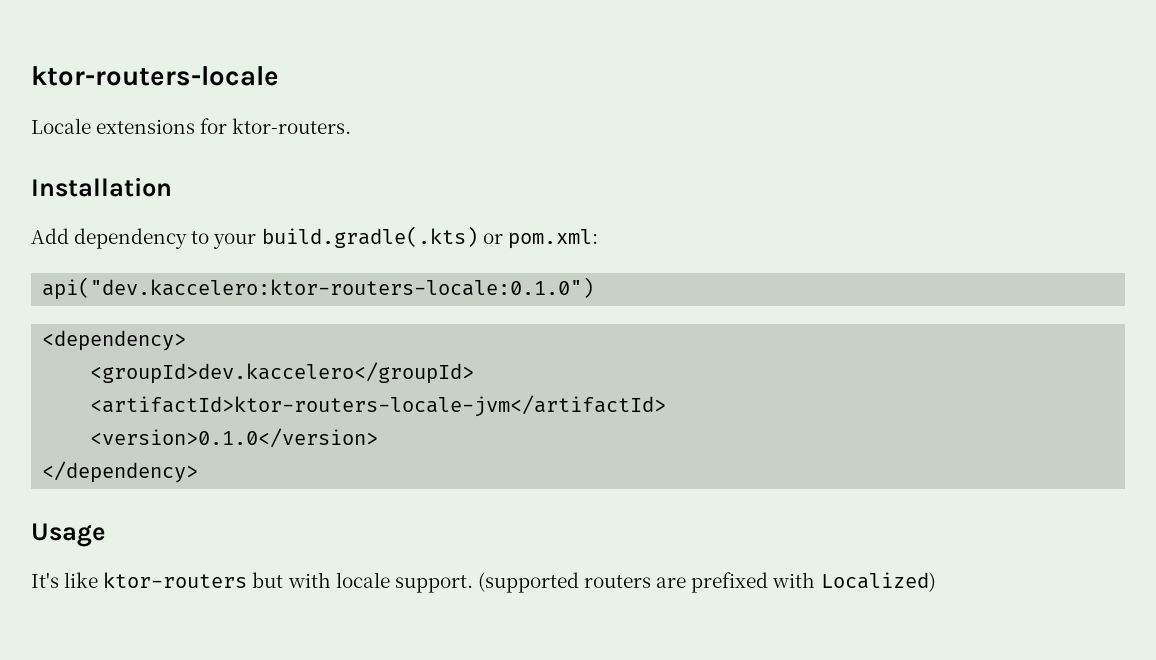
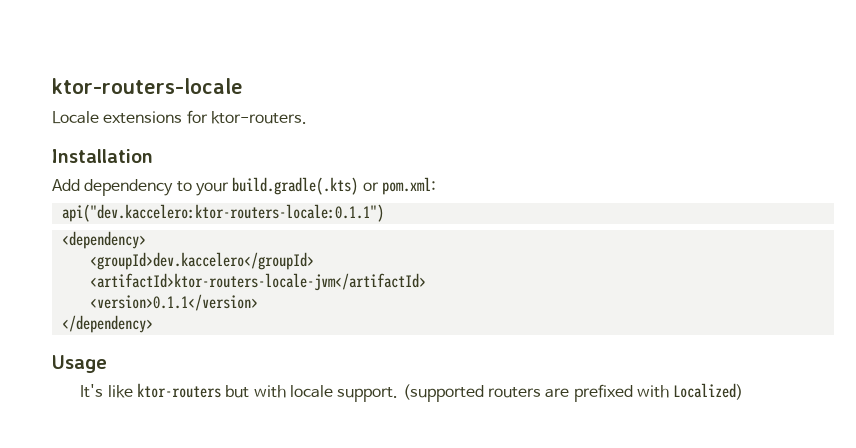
[42,277,595,300] api("dev.kaccelero:ktor-routers-locale:0.1.0") -> [61,204,384,222] api("dev.kaccelero:ktor-routers-locale:0.1.1")
[90,428,379,448] <version>0.1.0</version> -> [89,294,258,311] <version>0.1.1</version>

